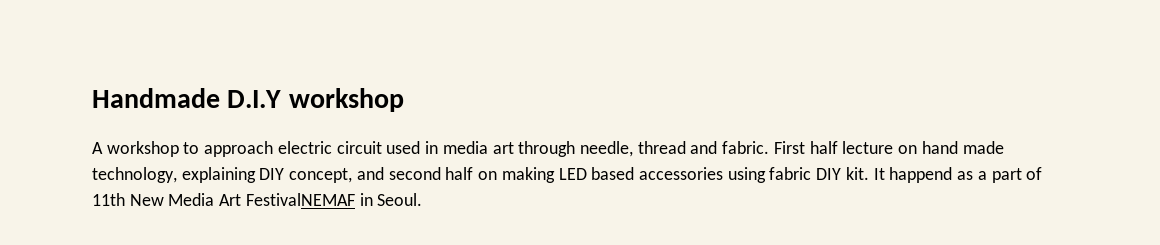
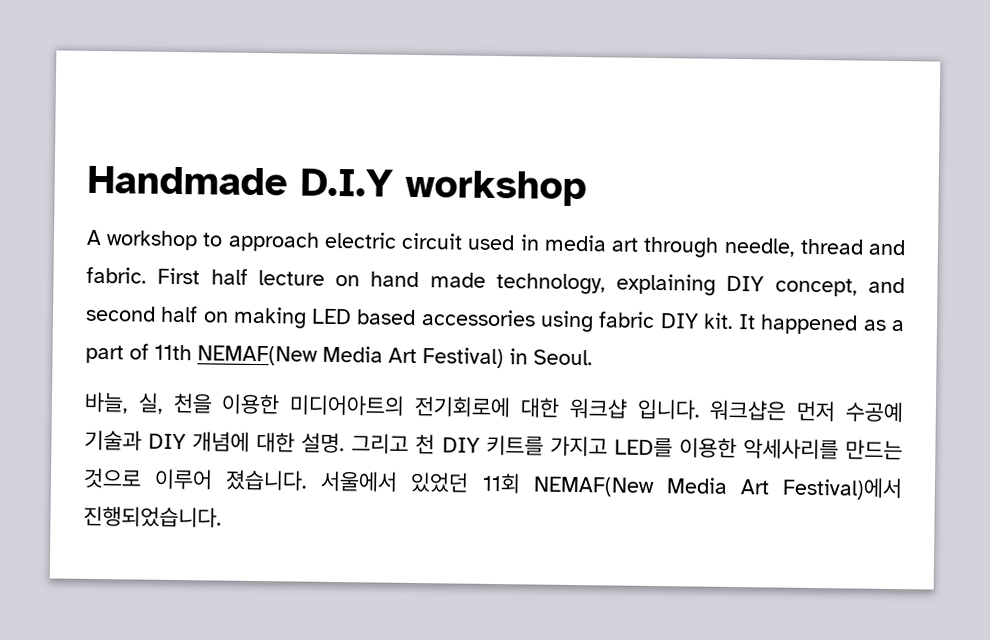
[889,167,953,183] happend -> [760,314,859,335] happened
[129,193,355,206] New Media Art FestivalNEMAF -> [197,345,504,369] NEMAF(New Media Art Festival)
(423, 199) none -> [84,391,905,423] [84,429,904,461] [83,467,903,501] [83,505,222,528] // 바늘, 실, 천을 이용한 미디어아트의 전기회로에 대한 워크샵 입니다. 워크샵은 먼저 수공예 기술과 DIY 개념에 대한 설명. 그리고 천 DIY 키트를 가지고 LED를 이용한 악세사리를 만드는 것으로 이루어 졌습니다. 서울에서 있었던 11회 NEMAF(New Media Art Festival)에서 진행되었습니다.

